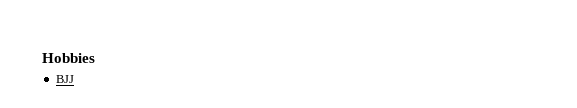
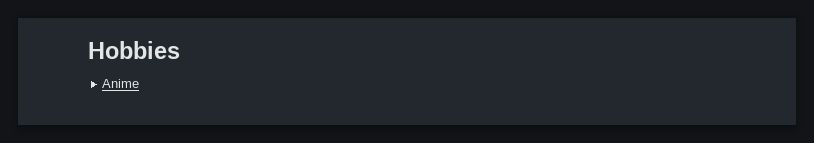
[55,75,74,83] BJJ -> [102,79,140,88] Anime

